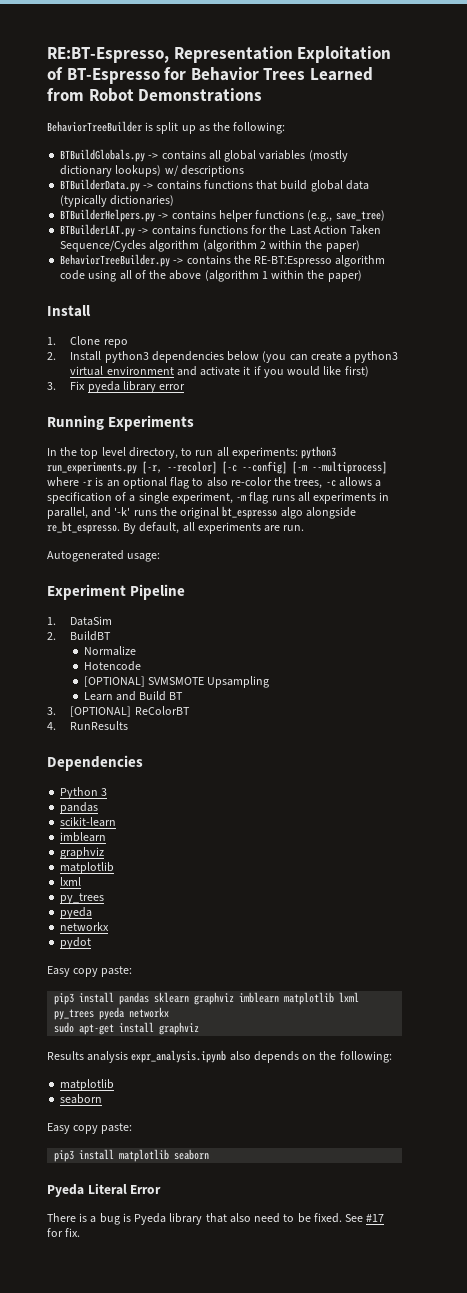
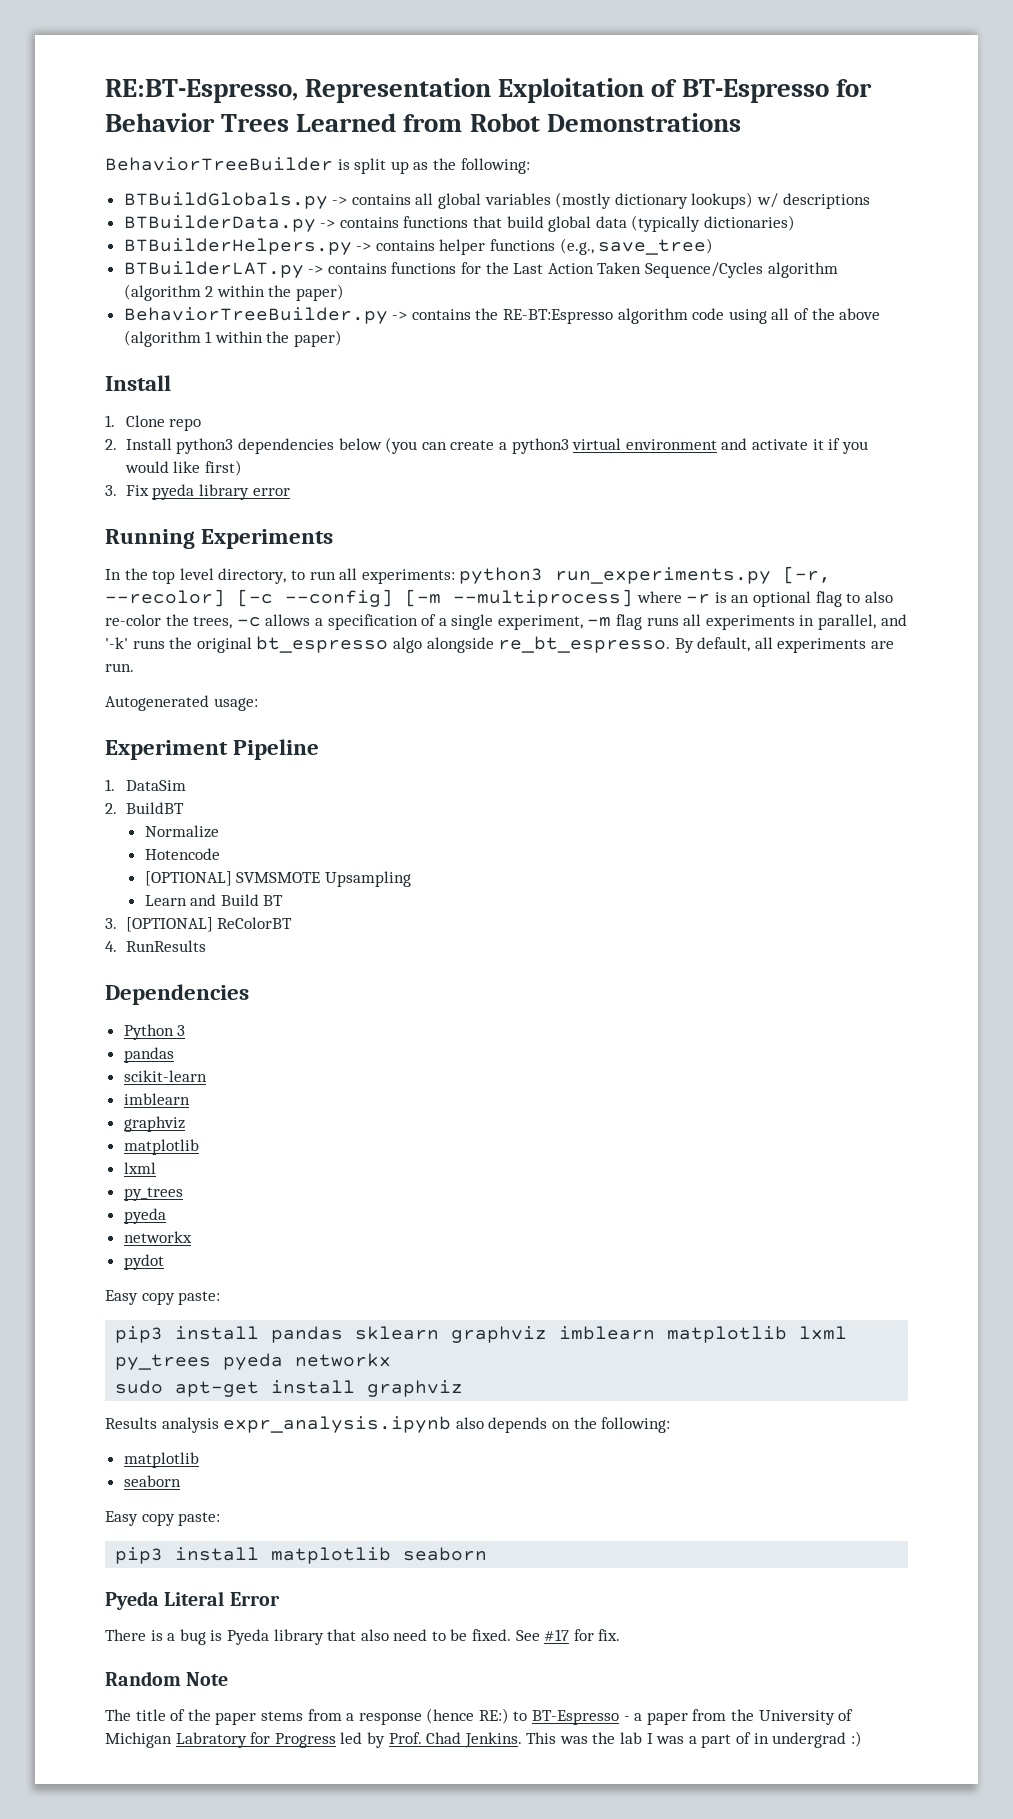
(81, 1232) none -> [105,1671,229,1686] [105,1708,854,1725] [105,1731,862,1748] // Random Note // The title of the paper stems from a response (hence RE:) to BT-Espresso - a paper from the University of Michigan Labratory for Progress led by Prof. Chad Jenkins. This was the lab I was a part of in undergrad :)

